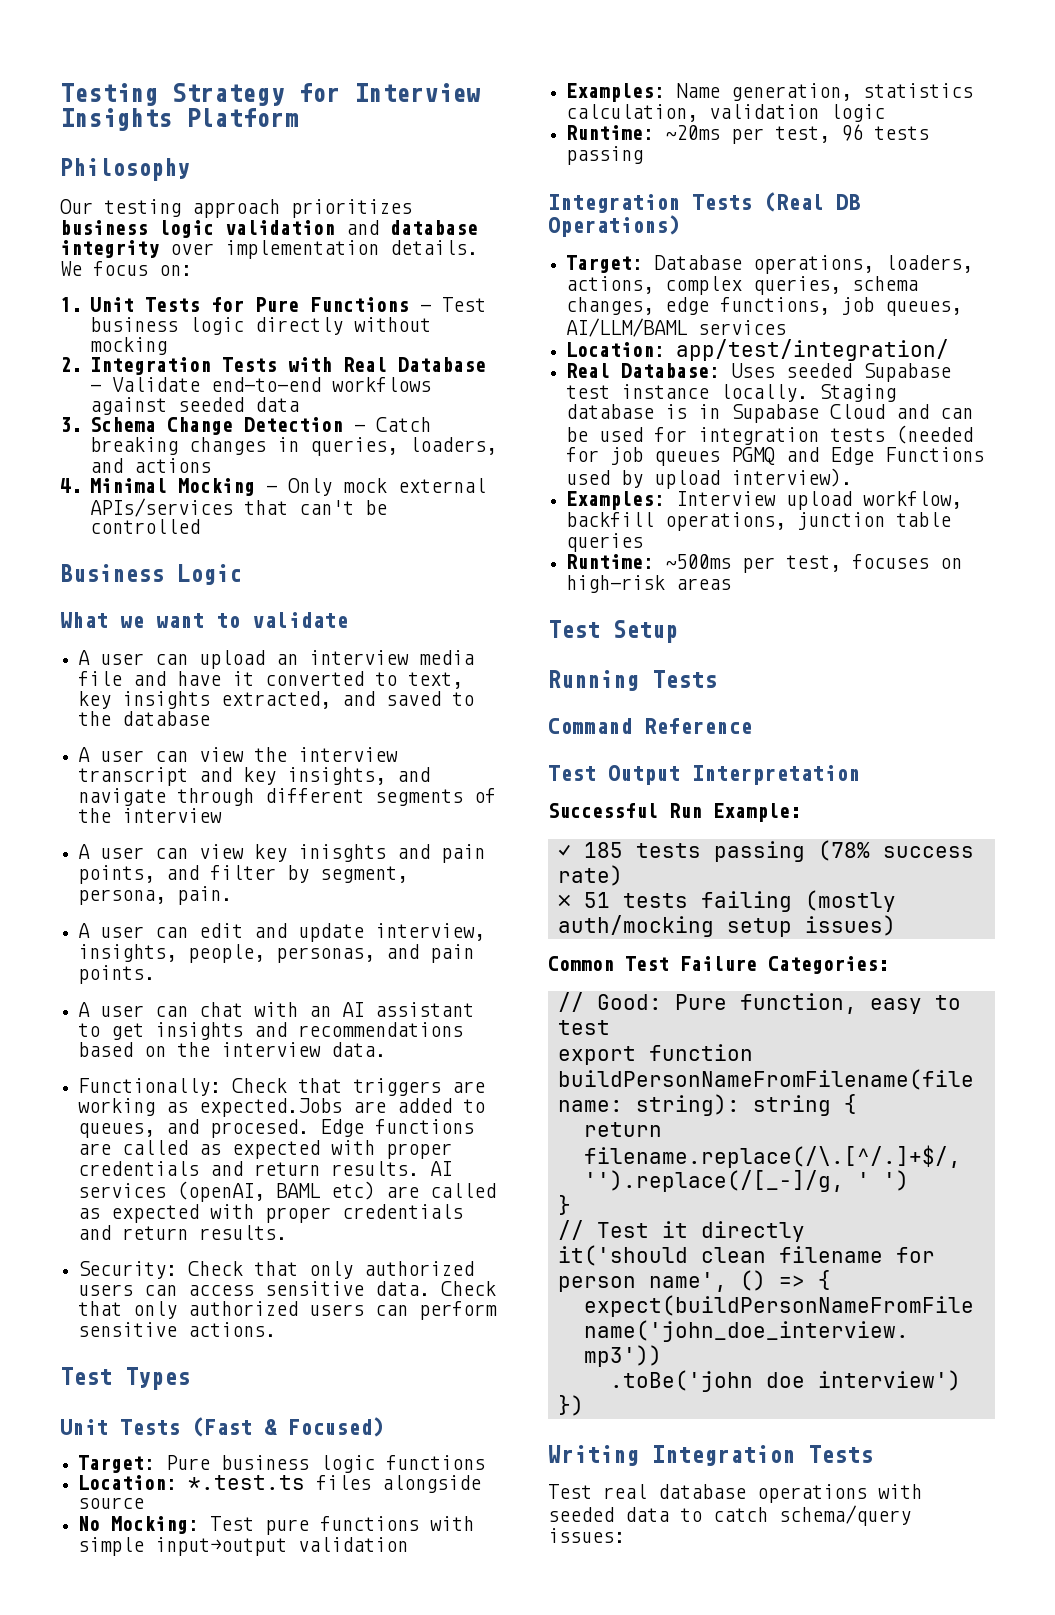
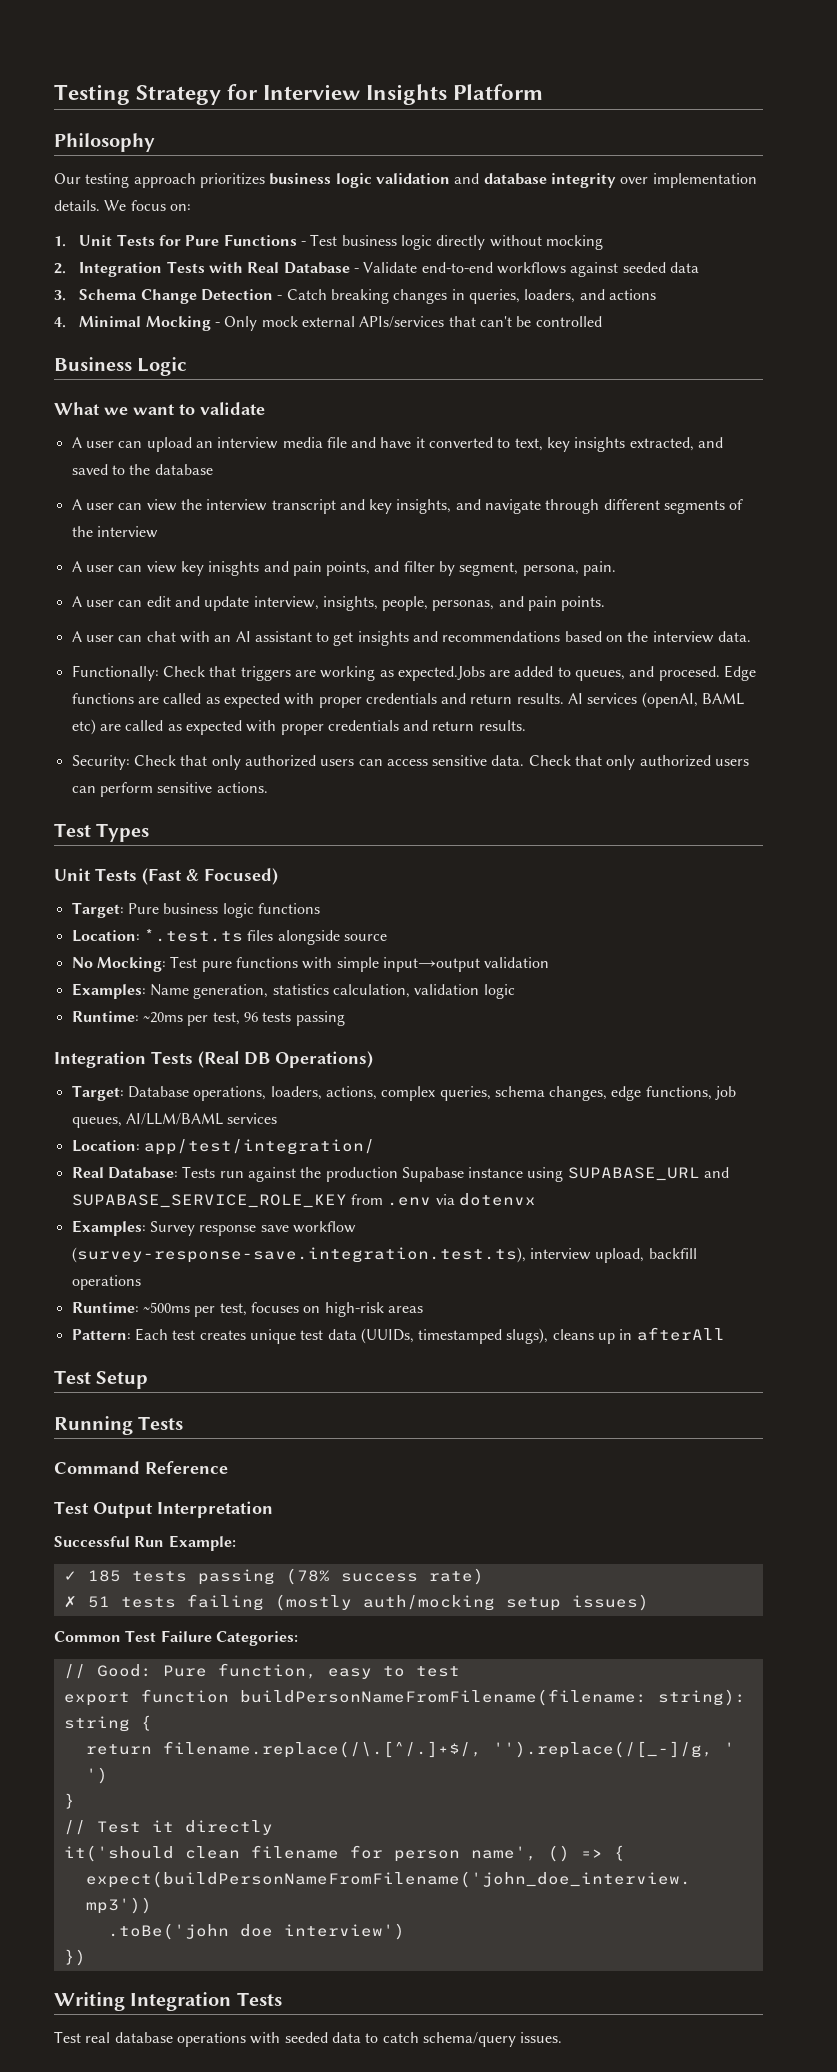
[731,363,952,382] [566,384,897,402] [566,404,974,423] [566,425,974,445] [566,447,985,466] [566,468,853,489] [566,491,963,510] [566,512,952,531] [566,533,644,552] Uses seeded Supabase test instance locally. Staging database is in Supabase Cloud and can be used for integration tests (needed for job queues PGMQ and Edge Functions used by upload interview). // Examples: Interview upload workflow, backfill operations, junction table queries -> [182,1166,730,1182] [71,1193,536,1208] [71,1220,356,1236] [71,1247,697,1263] [71,1275,141,1290] Tests run against the production Supabase instance using SUPABASE_URL and SUPABASE_SERVICE_ROLE_KEY from .env via dotenvx // Examples: Survey response save workflow (survey-response-save.integration.test.ts), interview upload, backfill operations
(732, 584) none -> [71,1327,725,1344] // Pattern: Each test creates unique test data (UUIDs, timestamped slugs), cleans up in afterAll
[548,1528,625,1543] issues: -> [520,2032,563,2043] issues.

